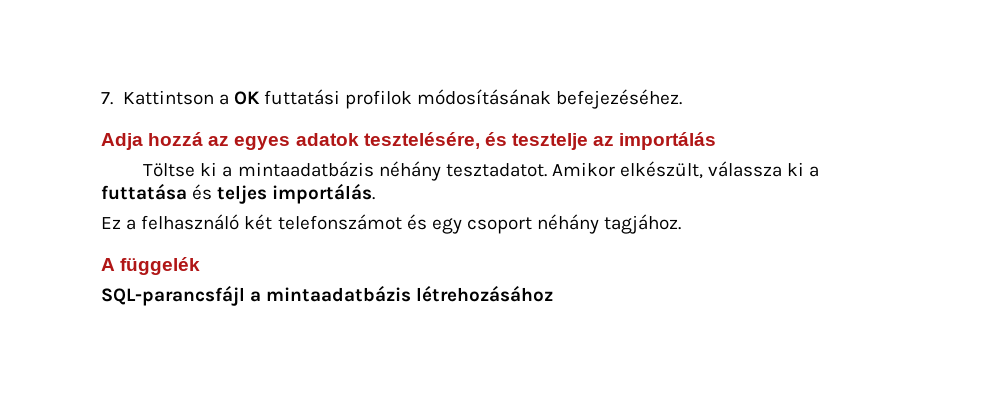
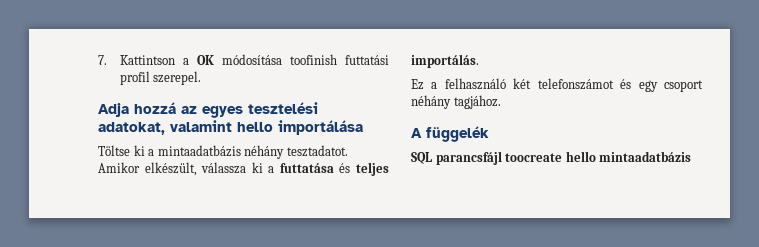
[263,89,683,109] futtatási profilok módosításának befejezéséhez. -> [221,54,390,65] [119,71,202,85] módosítása toofinish futtatási profil szerepel.
[295,132,717,150] adatok tesztelésére, és tesztelje az importálás -> [248,102,318,114] [98,120,363,135] tesztelési adatokat, valamint hello importálása
[101,286,554,306] SQL-parancsfájl a mintaadatbázis létrehozásához -> [411,151,692,165] SQL parancsfájl toocreate hello mintaadatbázis

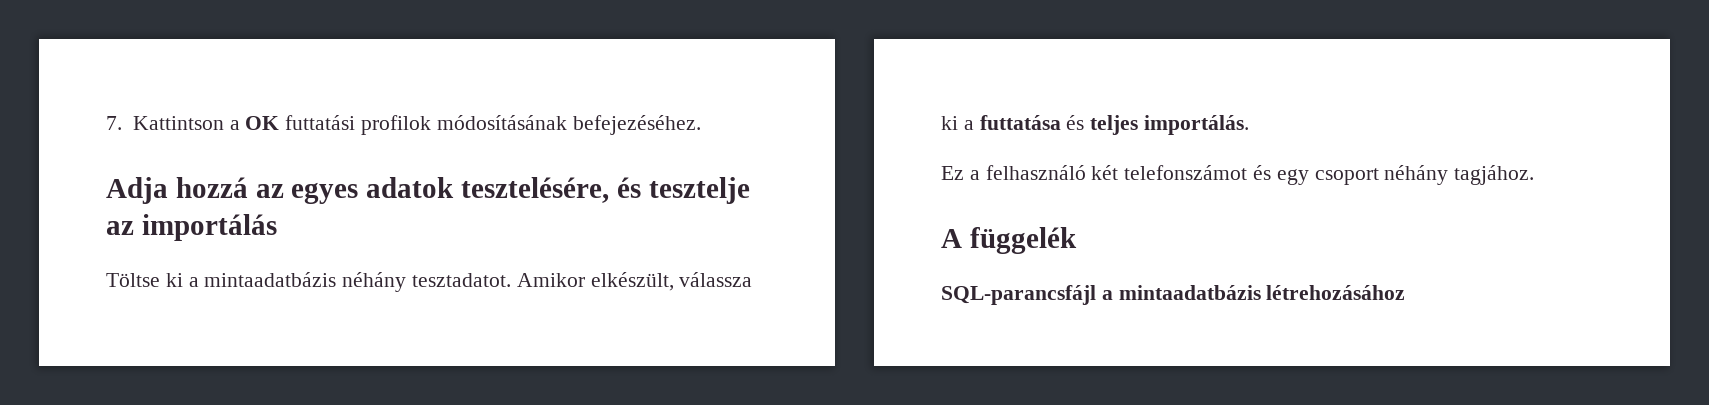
[221,54,390,65] [119,71,202,85] módosítása toofinish futtatási profil szerepel. -> [285,115,701,135] futtatási profilok módosításának befejezéséhez.
[248,102,318,114] [98,120,363,135] tesztelési adatokat, valamint hello importálása -> [366,177,750,204] [106,214,277,241] adatok tesztelésére, és tesztelje az importálás
[411,151,692,165] SQL parancsfájl toocreate hello mintaadatbázis -> [941,285,1406,305] SQL-parancsfájl a mintaadatbázis létrehozásához

